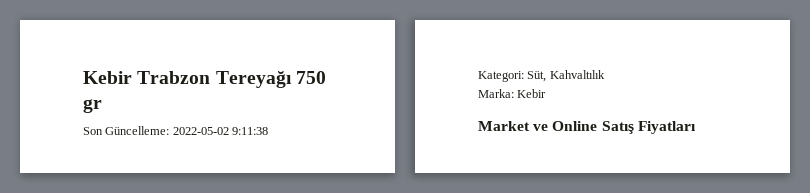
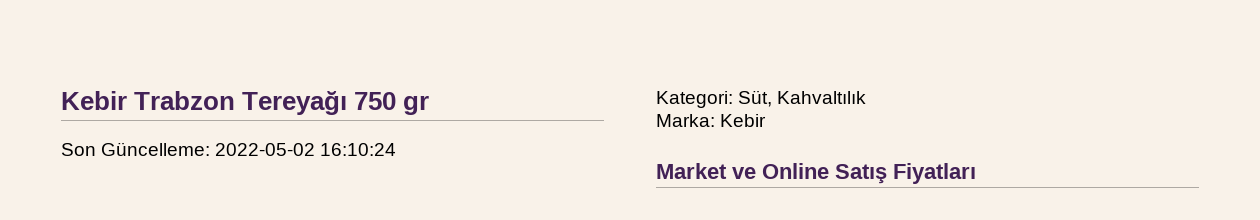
[232,127,269,135] 9:11:38 -> [320,143,397,156] 16:10:24

